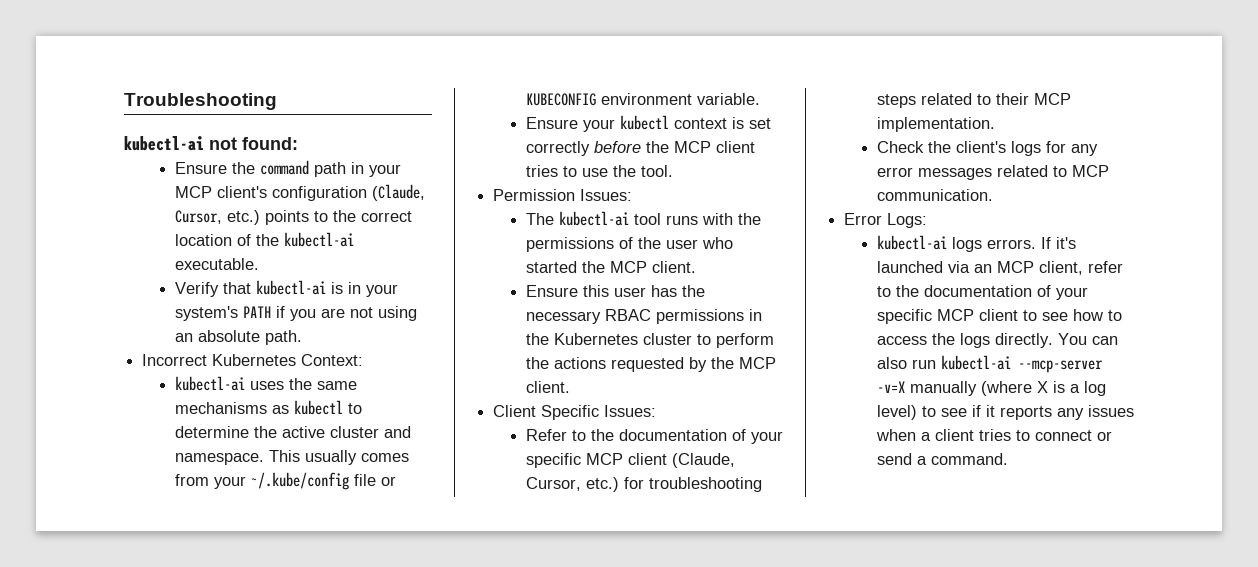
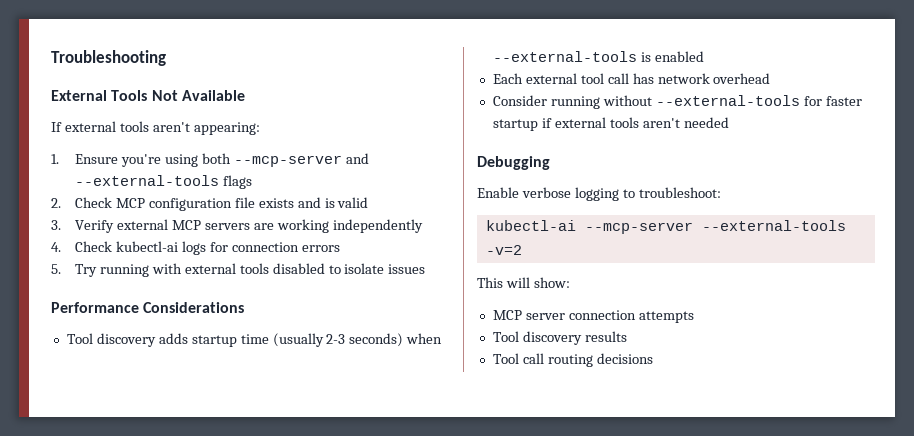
[124,136,298,151] [174,160,401,177] [174,184,425,201] [174,210,412,225] [174,232,354,247] [174,258,259,270] [174,280,398,297] [174,306,417,321] [174,330,302,345] [142,354,364,366] [174,376,357,391] [174,400,362,415] [174,426,411,438] [174,450,409,465] [174,472,396,490] [525,93,760,106] [525,115,771,132] [525,141,755,156] [525,165,673,177] [493,189,633,201] [525,211,761,226] [525,237,733,252] [525,261,696,273] [525,285,705,297] [525,309,762,324] [525,333,774,348] [525,357,776,372] [525,381,570,393] [493,405,657,420] [525,429,783,444] [525,453,735,468] [525,477,762,492] [876,93,1071,108] [876,117,995,132] [876,141,1098,156] [876,165,1109,180] [876,189,993,201] [844,213,928,228] [876,235,1076,252] [876,261,1123,275] [876,285,1088,300] [876,309,1122,324] [876,333,1118,348] [876,355,1103,373] [876,381,1106,396] [876,405,1134,420] [875,429,1112,441] [876,453,1008,465] kubectl-ai not found: // Ensure the command path in your MCP client's configuration (Claude, Cursor, etc.) points to the correct location of the kubectl-ai executable. // Verify that kubectl-ai is in your system's PATH if you are not using an absolute path. // Incorrect Kubernetes Context: // kubectl-ai uses the same mechanisms as kubectl to determine the active cluster and namespace. This usually comes from your ~/.kube/config file or KUBECONFIG environment variable. // Ensure your kubectl context is set correctly before the MCP client tries to use the tool. // Permission Issues: // The kubectl-ai tool runs with the permissions of the user who started the MCP client. // Ensure this user has the necessary RBAC permissions in the Kubernetes cluster to perform the actions requested by the MCP client. // Client Specific Issues: // Refer to the documentation of your specific MCP client (Claude, Cursor, etc.) for troubleshooting steps related to their MCP implementation. // Check the client's logs for any error messages related to MCP communication. // Error Logs: // kubectl-ai logs errors. If it's launched via an MCP client, refer to the documentation of your specific MCP client to see how to access the logs directly. You can also run kubectl-ai --mcp-server -v=X manually (where X is a log level) to see if it reports any issues when a client tries to connect or send a command. -> [51,90,245,101] [51,121,260,135] [51,153,369,167] [75,175,252,189] [51,197,369,211] [51,219,423,233] [51,241,340,255] [51,263,426,277] [51,302,245,313] [66,333,443,347] [492,51,704,62] [492,73,771,84] [492,95,862,109] [492,117,729,131] [477,156,550,170] [477,187,721,201] [485,220,846,234] [485,245,522,255] [477,277,570,288] [492,310,694,323] [492,331,627,345] [492,353,653,367] External Tools Not Available // If external tools aren't appearing: // 1. Ensure you're using both --mcp-server and --external-tools flags // 2. Check MCP configuration file exists and is valid // 3. Verify external MCP servers are working independently // 4. Check kubectl-ai logs for connection errors // 5. Try running with external tools disabled to isolate issues // Performance Considerations // Tool discovery adds startup time (usually 2-3 seconds) when --external-tools is enabled // Each external tool call has network overhead // Consider running without --external-tools for faster startup if external tools aren't needed // Debugging // Enable verbose logging to troubleshoot: // kubectl-ai --mcp-server --external-tools -v=2 // This will show: // MCP server connection attempts // Tool discovery results // Tool call routing decisions

